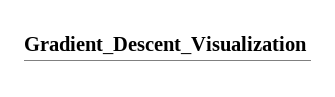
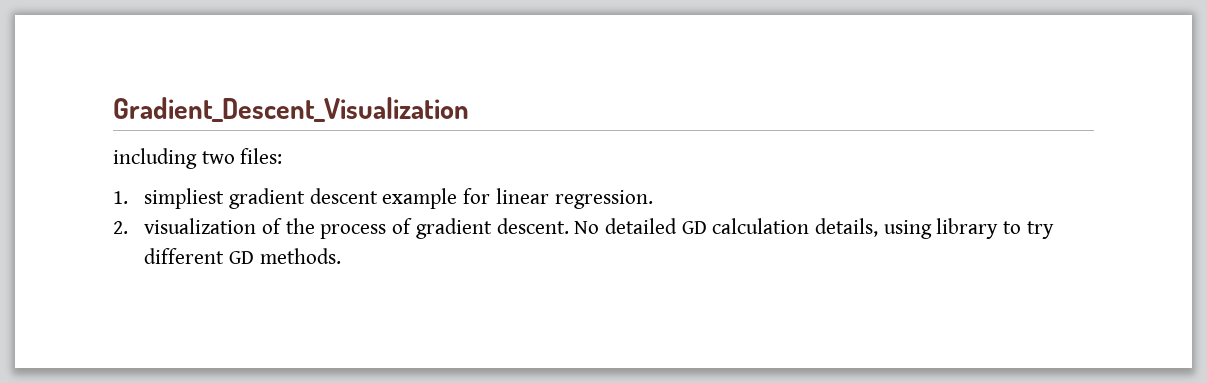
(307, 45) none -> [113,148,283,169] [113,188,653,209] [113,218,1054,239] [144,248,341,264] // including two files: // 1. simpliest gradient descent example for linear regression. // 2. visualization of the process of gradient descent. No detailed GD calculation details, using library to try different GD methods.

